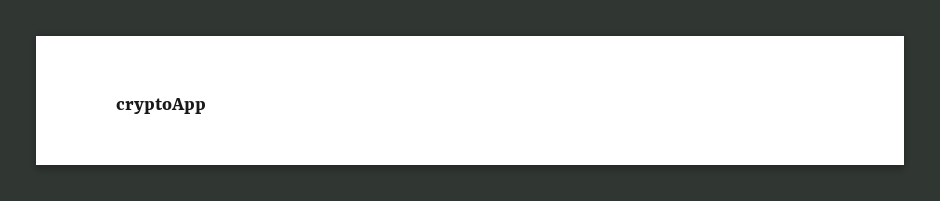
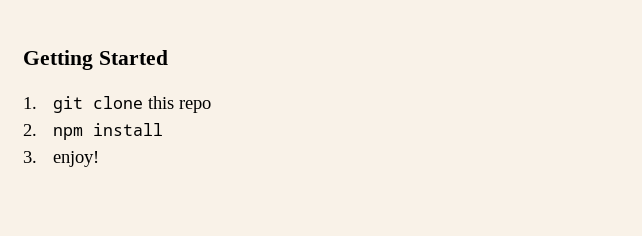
[116,98,206,114] cryptoApp -> [23,50,168,70] [23,96,211,113] [23,123,163,140] [23,151,99,167] Getting Started // 1. git clone this repo // 2. npm install // 3. enjoy!

